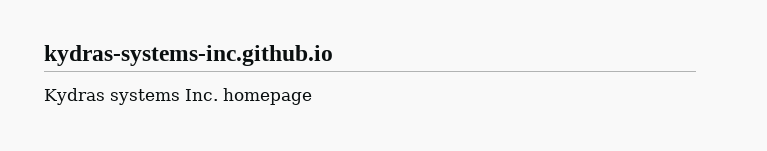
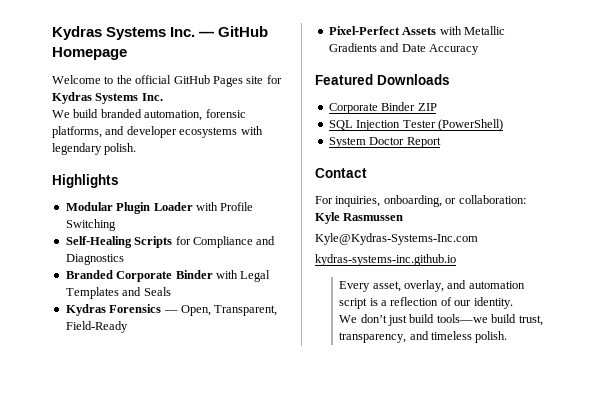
[44,45,333,66] [44,88,312,105] kydras-systems-inc.github.io // Kydras systems Inc. homepage -> [52,26,269,40] [52,47,127,60] [52,75,282,87] [52,92,163,104] [52,109,246,121] [52,126,263,138] [52,143,137,155] [52,174,119,188] [65,202,254,214] [65,219,116,231] [65,236,276,248] [65,254,124,265] [65,270,271,282] [65,287,171,299] [65,304,278,316] [65,321,128,333] [328,26,505,35] [328,43,479,55] [315,74,450,85] [328,102,437,114] [328,119,503,131] [328,137,441,148] [315,168,367,178] [315,195,526,207] [315,212,404,224] [315,233,478,245] [315,254,456,266] [339,280,525,292] [339,297,513,309] [339,314,543,326] [339,331,508,343] Kydras Systems Inc. — GitHub Homepage // Welcome to the official GitHub Pages site for Kydras Systems Inc. // We build branded automation, forensic platforms, and developer ecosystems with legendary polish. // Highlights // Modular Plugin Loader with Profile Switching // Self-Healing Scripts for Compliance and Diagnostics // Branded Corporate Binder with Legal Templates and Seals // Kydras Forensics — Open, Transparent, Field-Ready // Pixel-Perfect Assets with Metallic Gradients and Date Accuracy // Featured Downloads // Corporate Binder ZIP // SQL Injection Tester (PowerShell) // System Doctor Report // Contact // For inquiries, onboarding, or collaboration: Kyle Rasmussen // Kyle@Kydras-Systems-Inc.com // kydras-systems-inc.github.io // Every asset, overlay, and automation script is a reflection of our identity. // We don’t just build tools—we build trust, transparency, and timeless polish.

